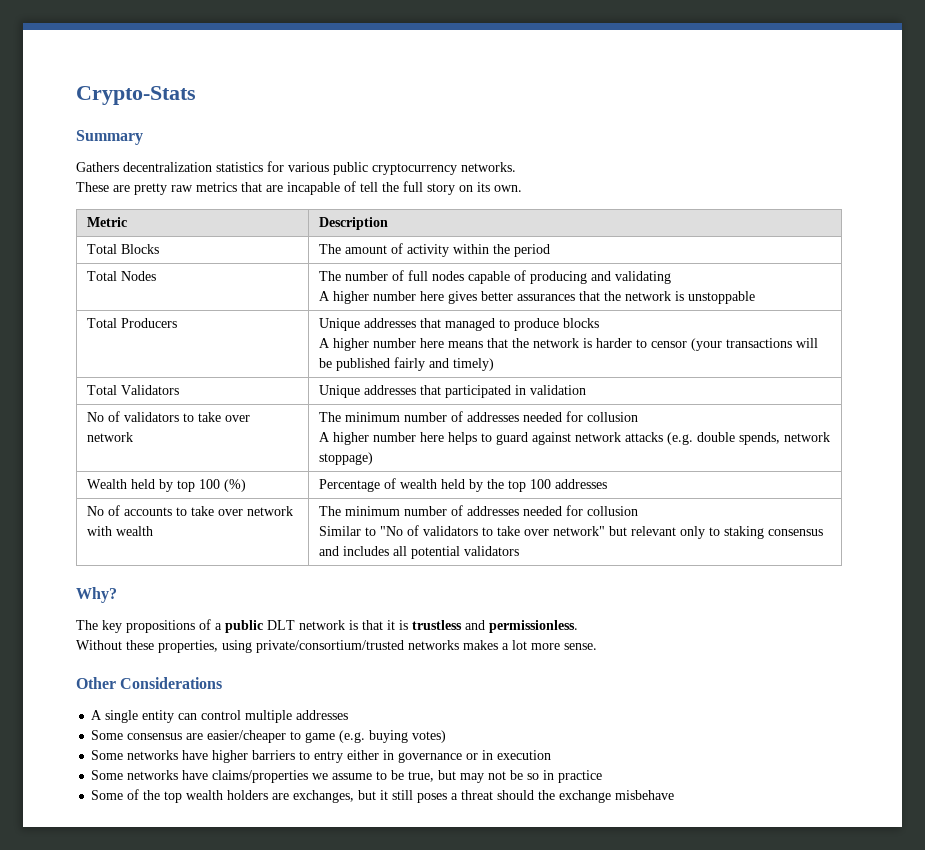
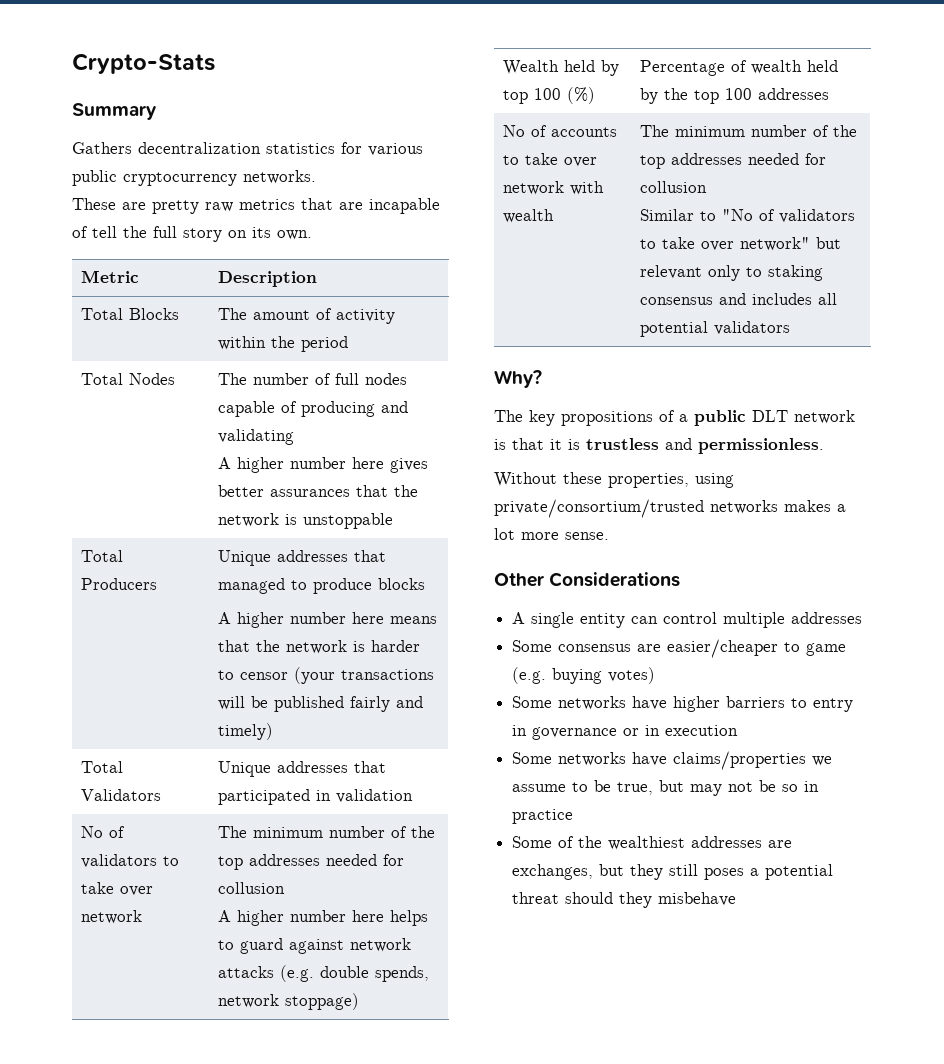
(463, 416) none -> [411,826,436,838] [218,856,244,870] the top
(463, 510) none -> [833,125,858,137] [640,155,666,169] the top
[347,750,380,760] either -> (854, 705) none
[164,790,269,803] top wealth holders -> [608,836,763,850] wealthiest addresses
[380,790,389,800] it -> [630,864,664,880] they
(459, 796) none -> [765,864,834,880] potential
[538,790,612,803] the exchange -> [619,892,653,908] they

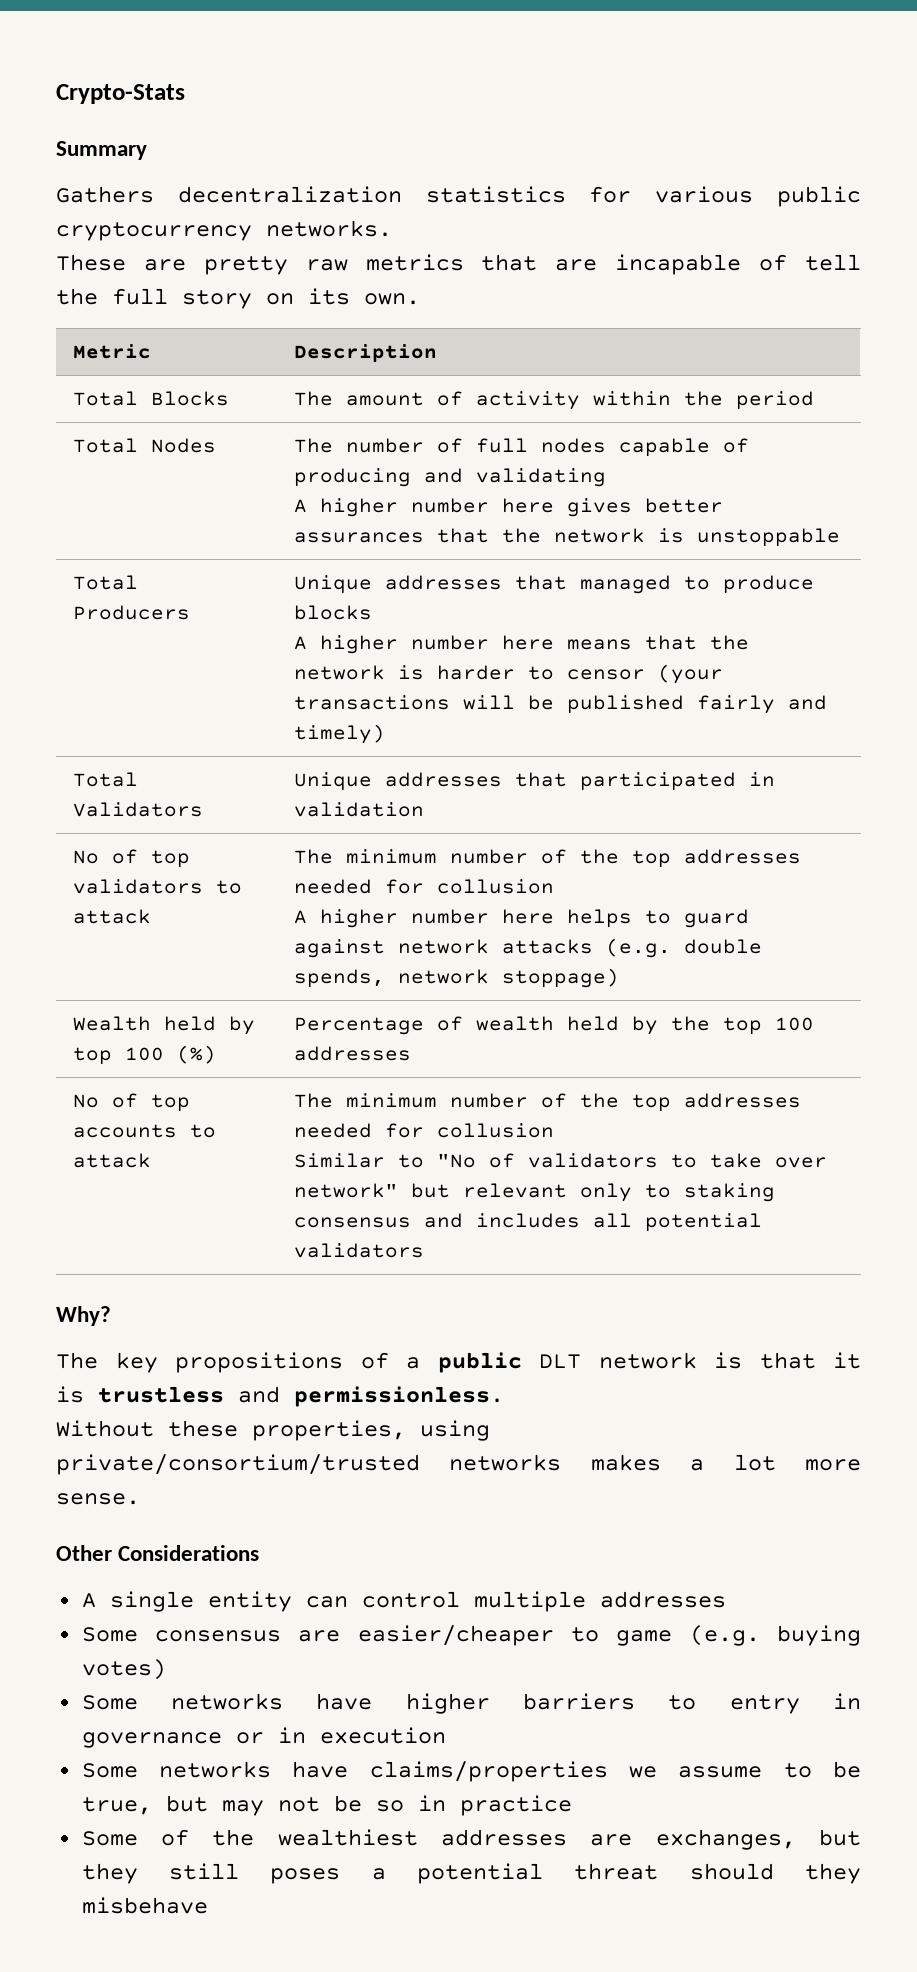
[81,854,180,868] [81,882,154,896] [81,910,143,924] validators to take over network -> [150,850,190,868] [72,879,242,894] [72,909,151,924] top validators to attack
(548, 131) none -> [150,1094,190,1112] top
[525,153,598,167] [503,181,605,195] [503,209,555,223] take over network with wealth -> [72,1153,151,1168] attack

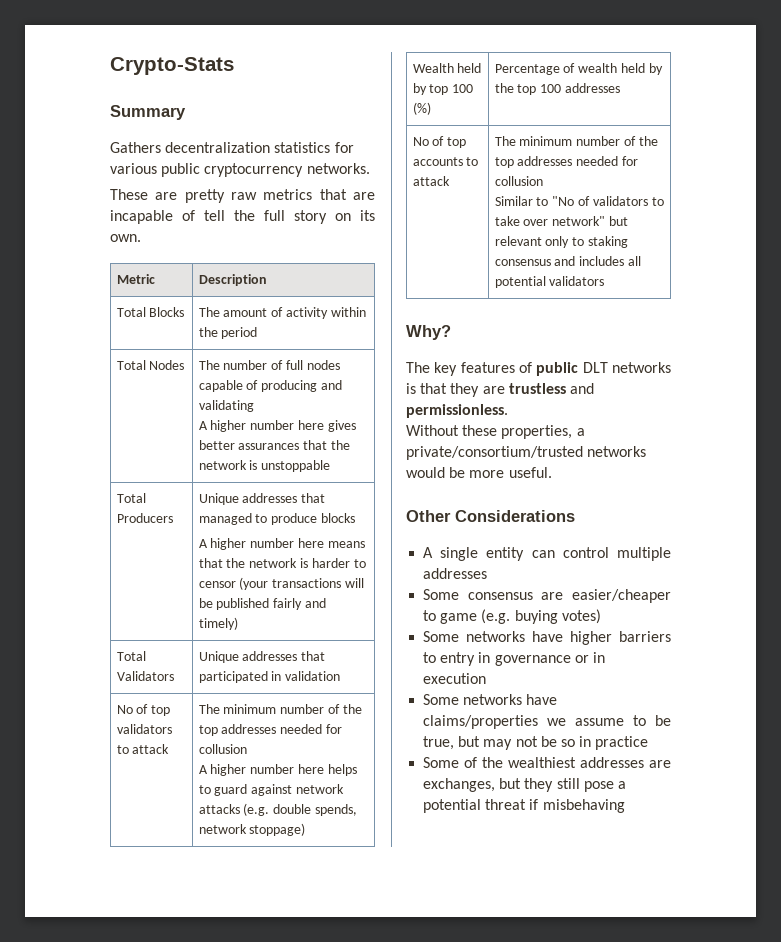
[175,1352,420,1373] propositions of a -> [460,362,532,373] features of
[598,1352,697,1369] network -> [612,362,671,373] networks
[833,1352,861,1369] [56,1386,84,1403] it is -> [450,383,505,397] they are
[420,1420,490,1441] using -> [576,428,585,436] a
[590,1454,861,1471] [56,1493,140,1505] makes a lot more sense. -> [406,467,552,478] would be more useful.
[270,1868,341,1884] poses -> [583,781,614,792] pose
[689,1863,861,1884] [81,1897,208,1914] should they misbehave -> [529,799,625,813] if misbehaving

